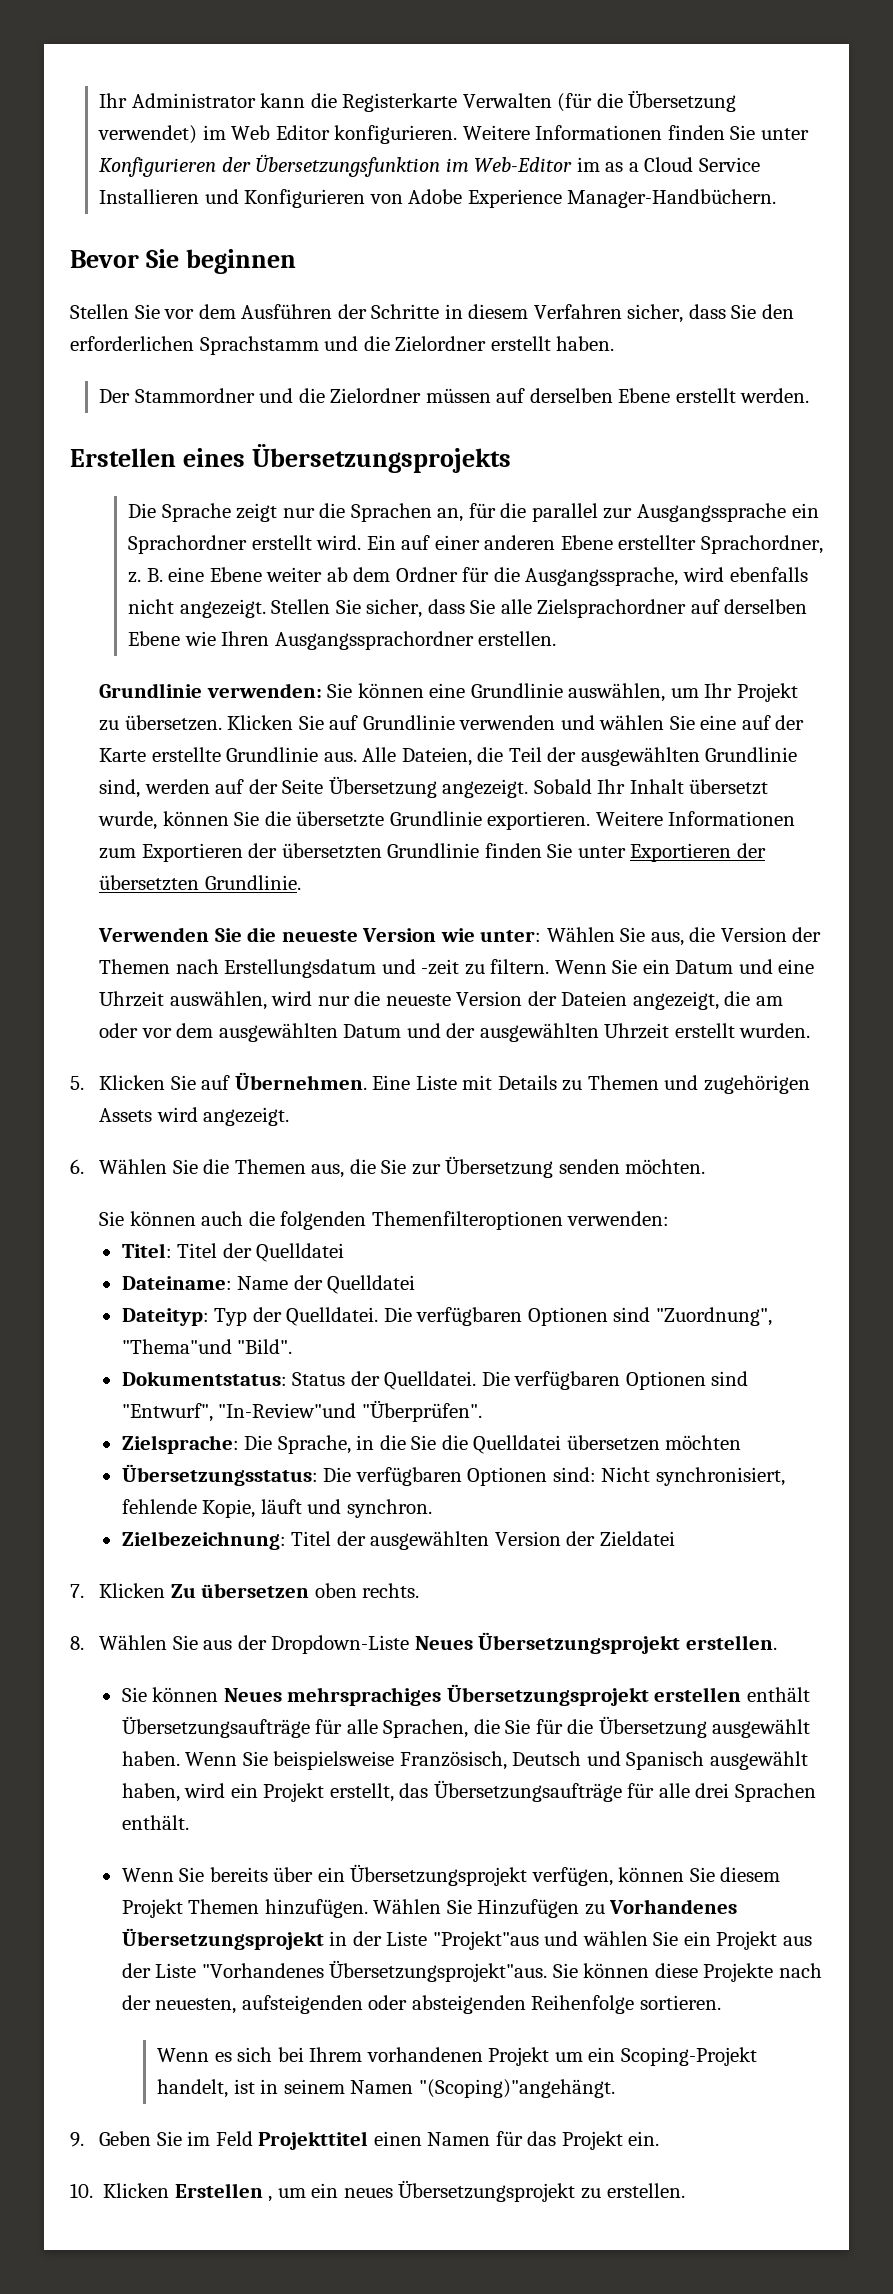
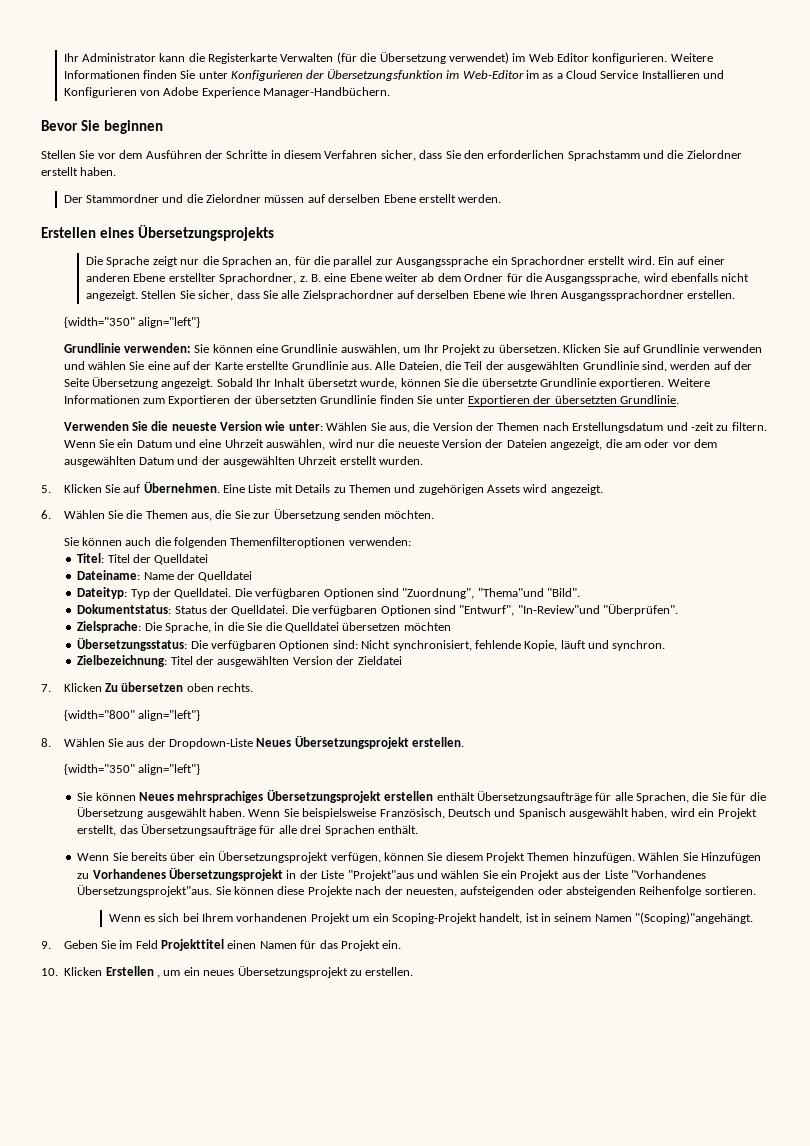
(557, 638) none -> [63,317,200,328] // {width="350" align="left"}
(420, 1590) none -> [63,710,200,721] // {width="800" align="left"}
(777, 1642) none -> [63,764,200,775] // {width="350" align="left"}

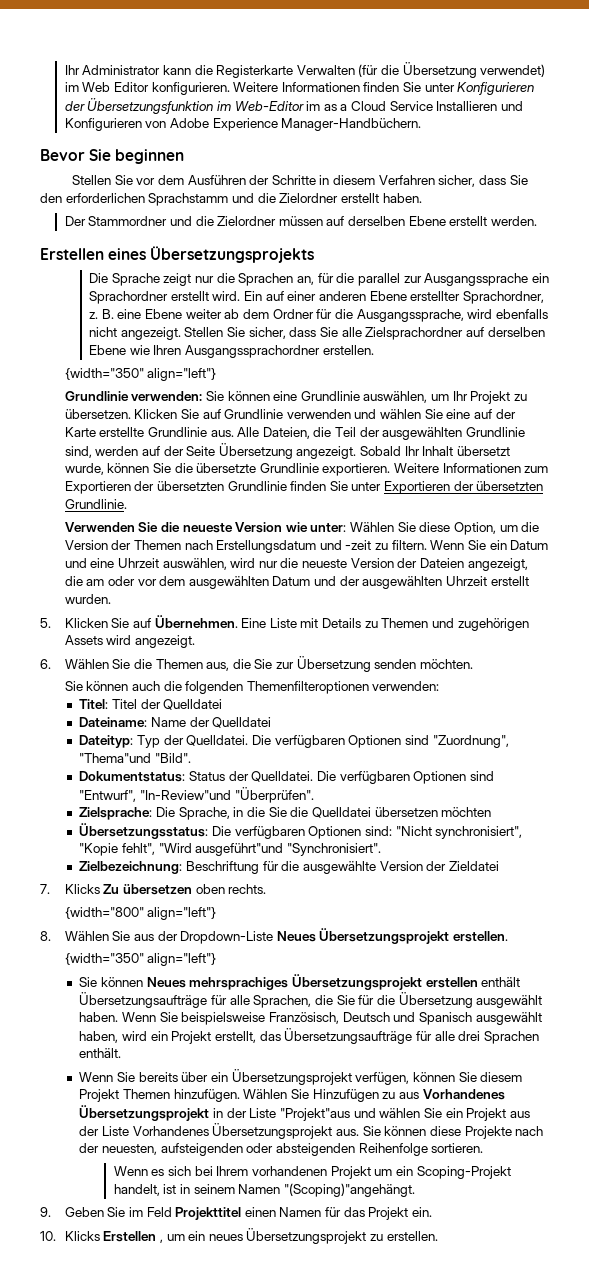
[388,425,410,433] aus, -> [419,522,518,535] diese Option, um
[361,640,666,651] [77,655,290,667] Nicht synchronisiert, fehlende Kopie, läuft und synchron. // Zielbezeichnung: Titel der ausgewählten -> [395,826,523,839] [79,843,382,856] [79,861,377,874] "Nicht synchronisiert", "Kopie fehlt", "Wird ausgeführt"und "Synchronisiert". // Zielbezeichnung: Beschriftung für die ausgewählte
[63,683,102,692] Klicken -> [64,884,100,894] Klicks
(90, 876) none -> [398,1092,419,1099] aus
[630,870,706,879] [77,885,213,897] "Vorhandenes Übersetzungsprojekt"aus. -> [132,1123,360,1139] Vorhandenes Übersetzungsprojekt aus.
[64,967,103,976] Klicken -> [64,1231,100,1241] Klicks

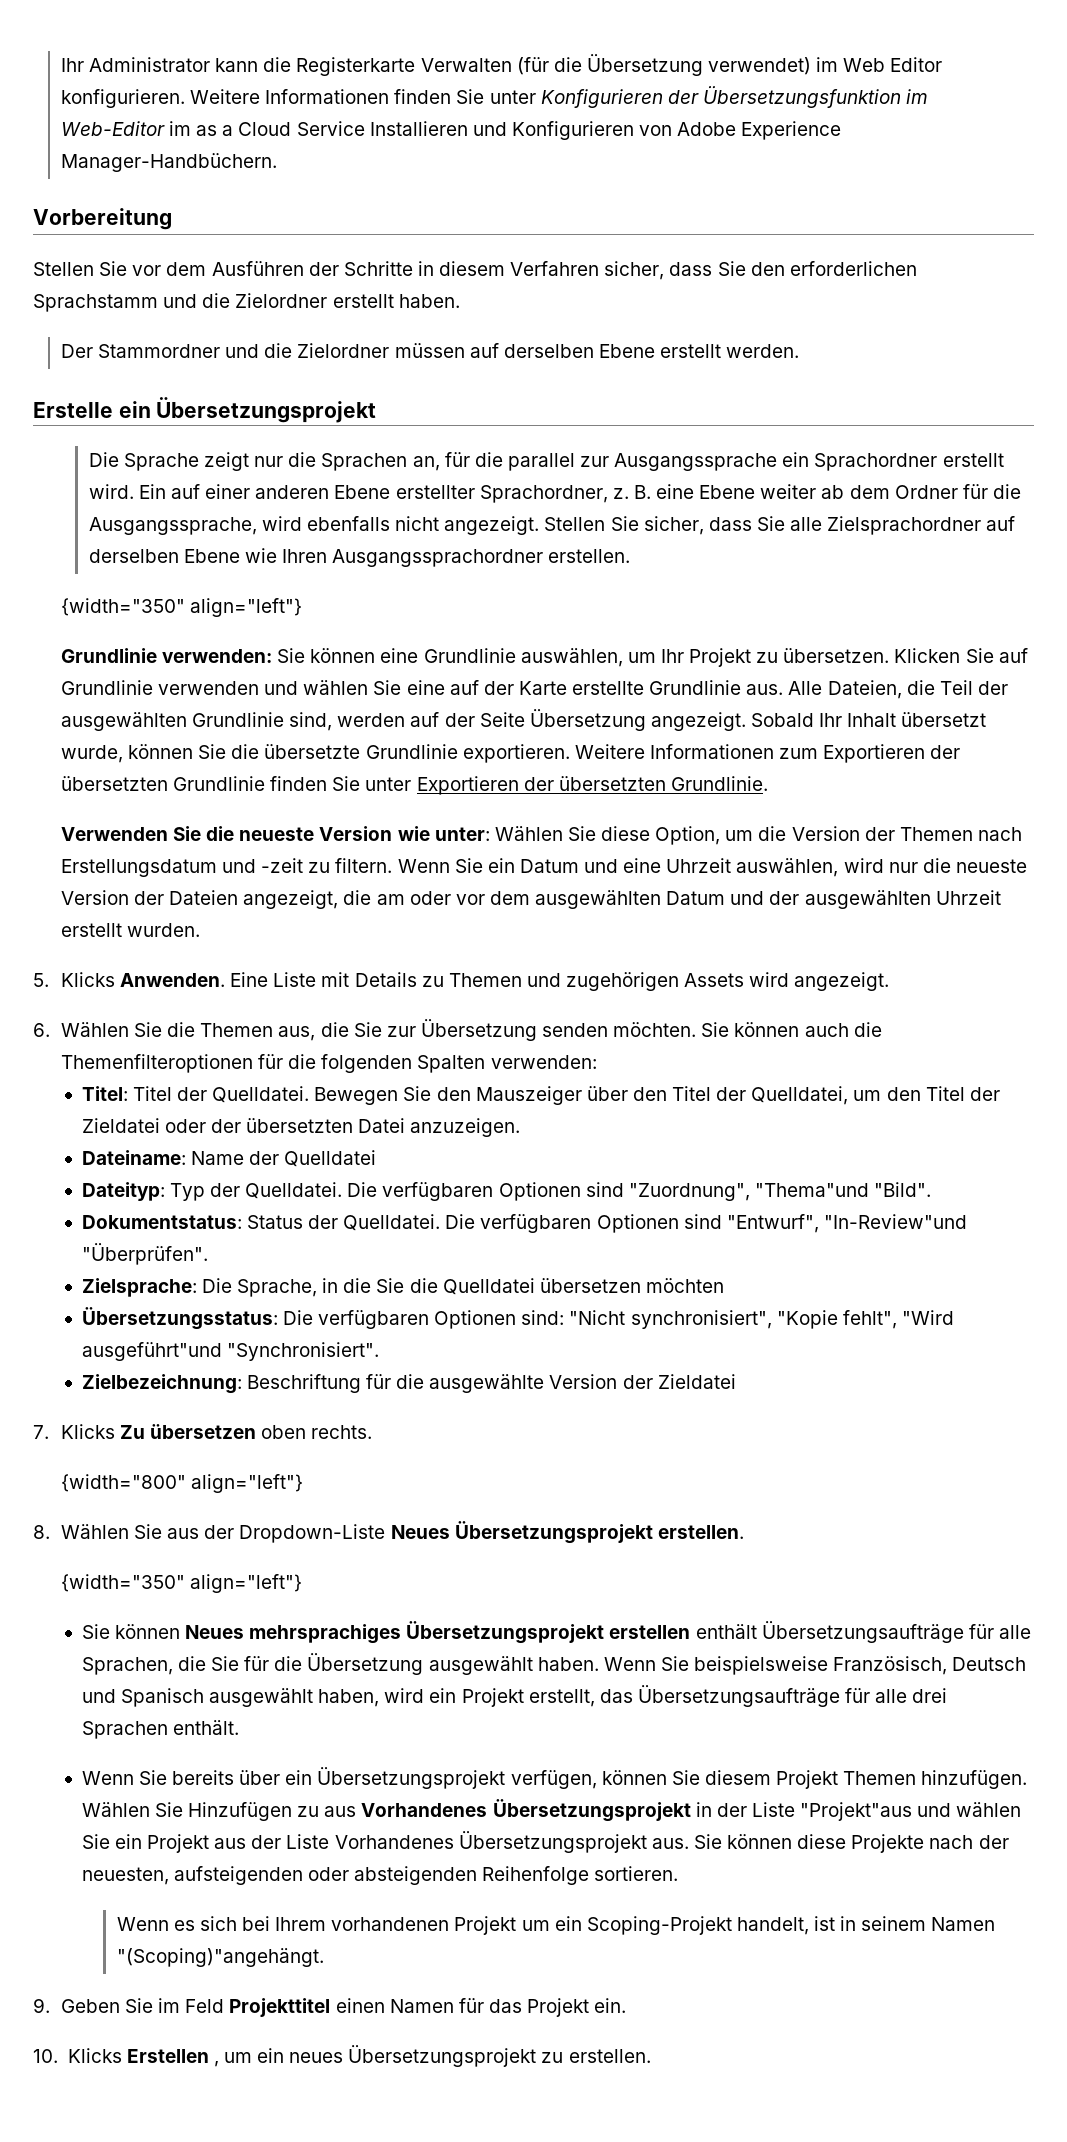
[40,149,185,164] Bevor Sie beginnen -> [33,208,172,230] Vorbereitung
[40,246,315,263] Erstellen eines Übersetzungsprojekts -> [33,397,377,423] Erstelle ein Übersetzungsprojekt
[64,615,238,628] Klicken Sie auf Übernehmen. -> [60,972,226,987] Klicks Anwenden.
(474, 664) // -> (697, 1029) none
[185,681,369,694] folgenden Themenfilteroptionen -> [60,1054,486,1073] Themenfilteroptionen für die folgenden Spalten
[163,699,223,710] Quelldatei -> [212,1086,1000,1105] [81,1118,521,1137] Quelldatei. Bewegen Sie den Mauszeiger über den Titel der Quelldatei, um den Titel der Zieldatei oder der übersetzten Datei anzuzeigen.

